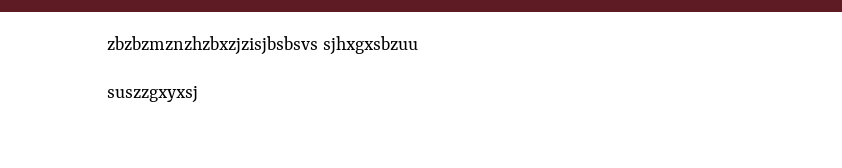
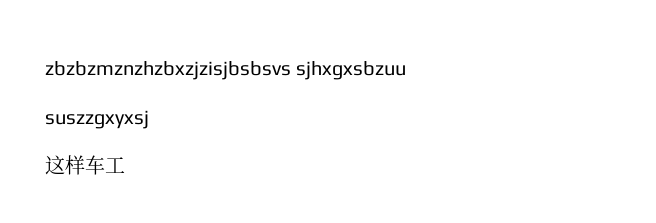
(198, 94) none -> [45,155,125,175] // 这样车工

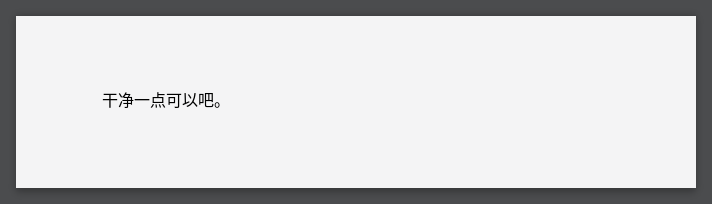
[45,61,407,80] [45,110,149,129] [45,155,125,175] zbzbzmznzhzbxzjzisjbsbsvs sjhxgxsbzuu // suszzgxyxsj // 这样车工 -> [102,92,230,109] 干净一点可以吧。

